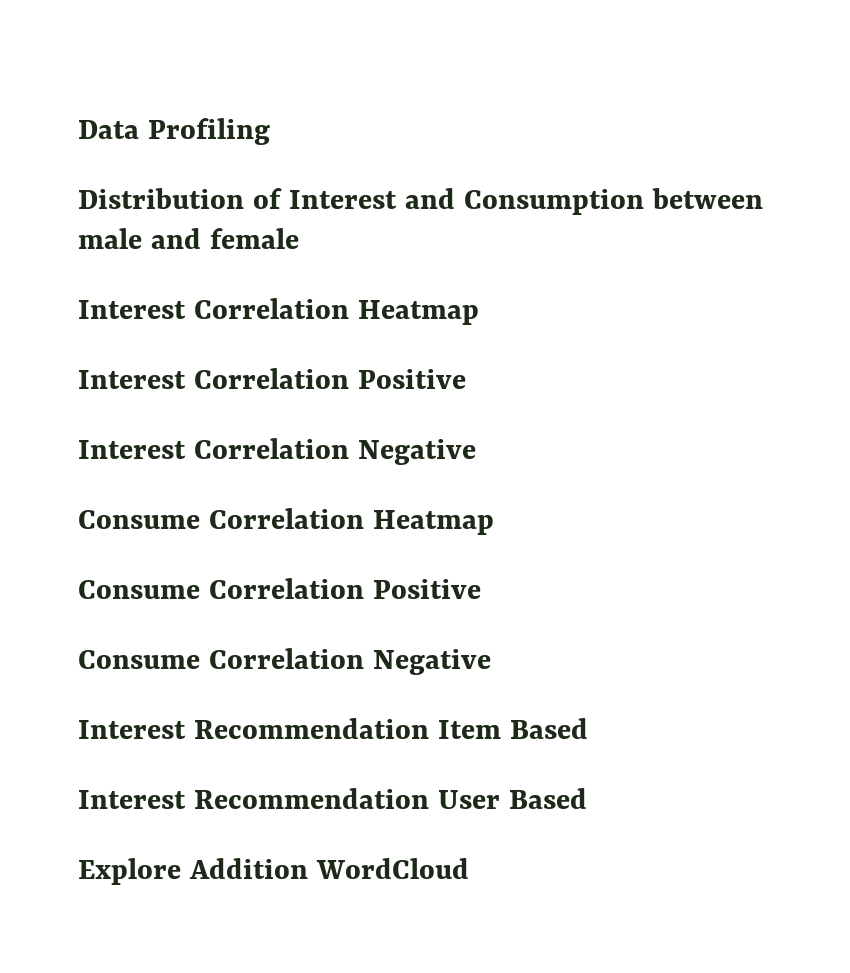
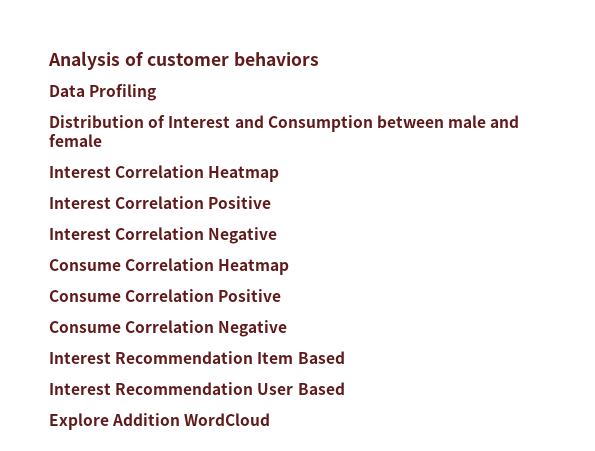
(78, 129) none -> [48,51,320,70] Analysis of customer behaviors //

